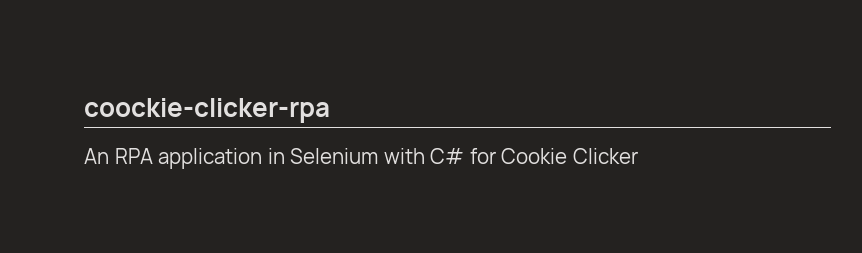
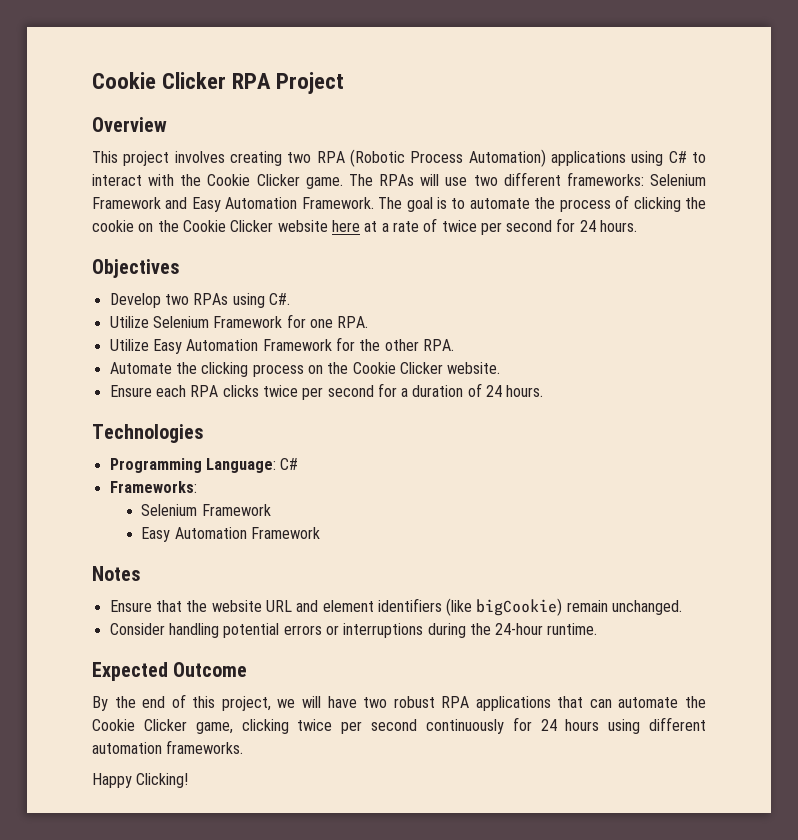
[84,98,330,123] [84,148,638,169] coockie-clicker-rpa // An RPA application in Selenium with C# for Cookie Clicker -> [92,72,345,94] [92,117,167,132] [92,149,707,167] [92,172,706,189] [92,195,707,212] [92,218,638,235] [92,259,180,278] [109,293,290,308] [109,314,369,328] [109,337,454,354] [109,362,501,377] [109,383,544,400] [92,424,204,443] [109,458,299,473] [109,481,197,493] [141,504,271,516] [141,527,320,542] [92,566,141,581] [109,598,683,616] [109,623,598,638] [92,662,248,681] [92,694,706,711] [92,717,706,734] [92,740,244,754] [92,773,189,788] Cookie Clicker RPA Project // Overview // This project involves creating two RPA (Robotic Process Automation) applications using C# to interact with the Cookie Clicker game. The RPAs will use two different frameworks: Selenium Framework and Easy Automation Framework. The goal is to automate the process of clicking the cookie on the Cookie Clicker website here at a rate of twice per second for 24 hours. // Objectives // Develop two RPAs using C#. // Utilize Selenium Framework for one RPA. // Utilize Easy Automation Framework for the other RPA. // Automate the clicking process on the Cookie Clicker website. // Ensure each RPA clicks twice per second for a duration of 24 hours. // Technologies // Programming Language: C# // Frameworks: // Selenium Framework // Easy Automation Framework // Notes // Ensure that the website URL and element identifiers (like bigCookie) remain unchanged. // Consider handling potential errors or interruptions during the 24-hour runtime. // Expected Outcome // By the end of this project, we will have two robust RPA applications that can automate the Cookie Clicker game, clicking twice per second continuously for 24 hours using different automation frameworks. // Happy Clicking!

